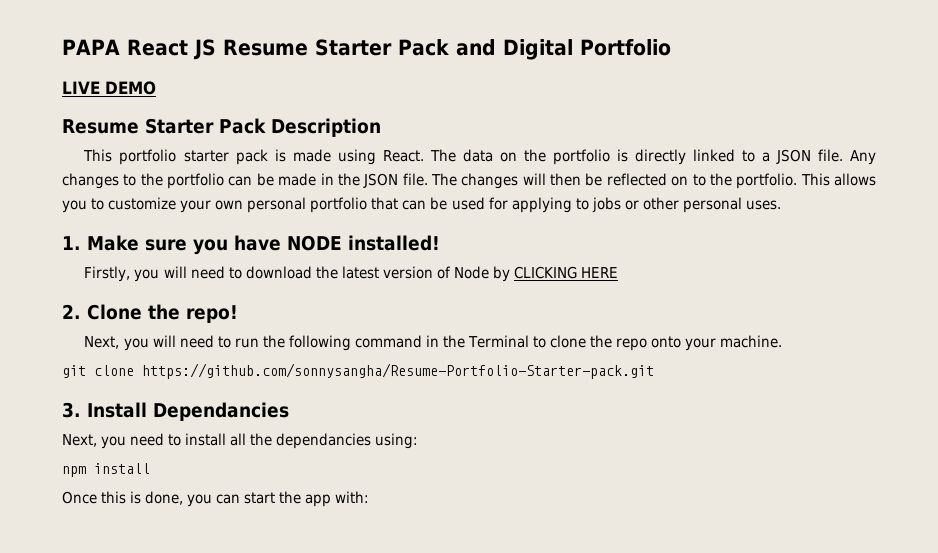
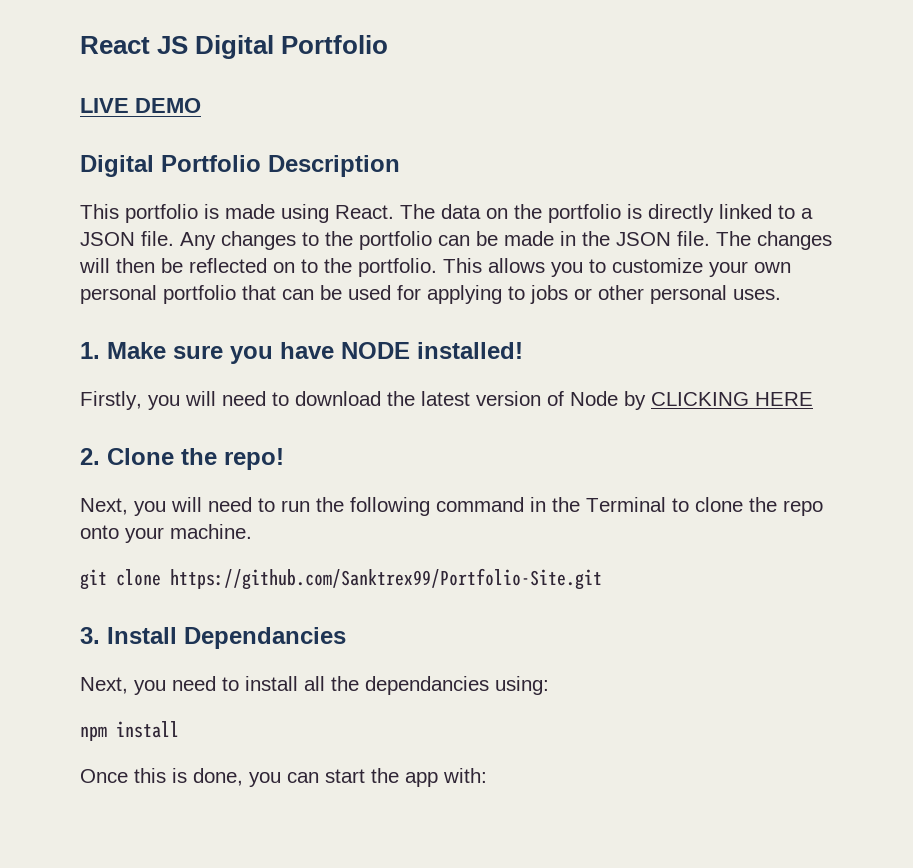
[62,39,120,55] PAPA -> (80, 45) none
[222,39,496,56] Resume Starter Pack and -> (189, 45) none
[62,118,266,134] Resume Starter Pack -> [80,155,261,177] Digital Portfolio
[183,149,268,165] starter pack -> (198, 213) none
[142,363,654,379] https://github.com/sonnysangha/Resume-Portfolio-Starter-pack.git -> [170,568,602,590] https://github.com/Sanktrex99/Portfolio-Site.git

